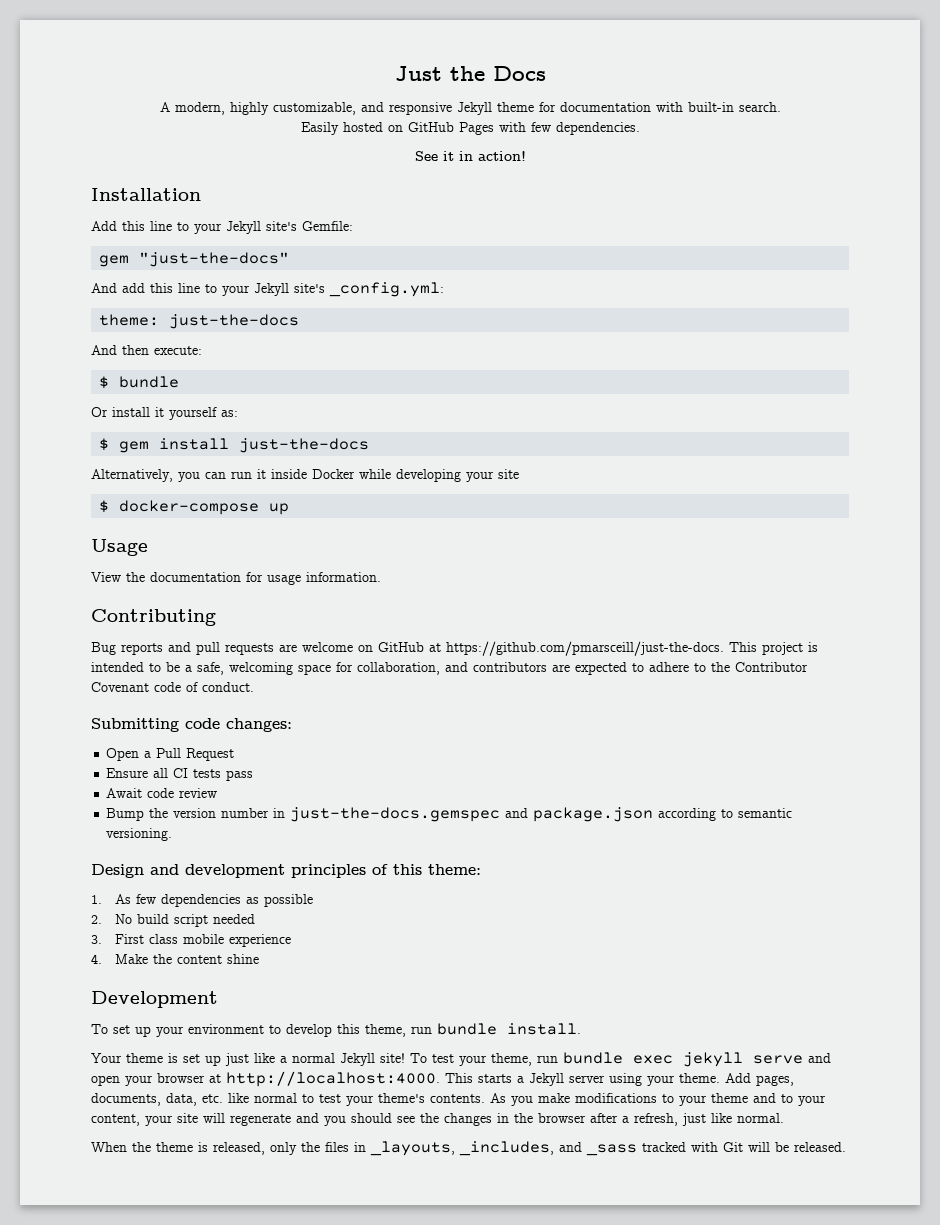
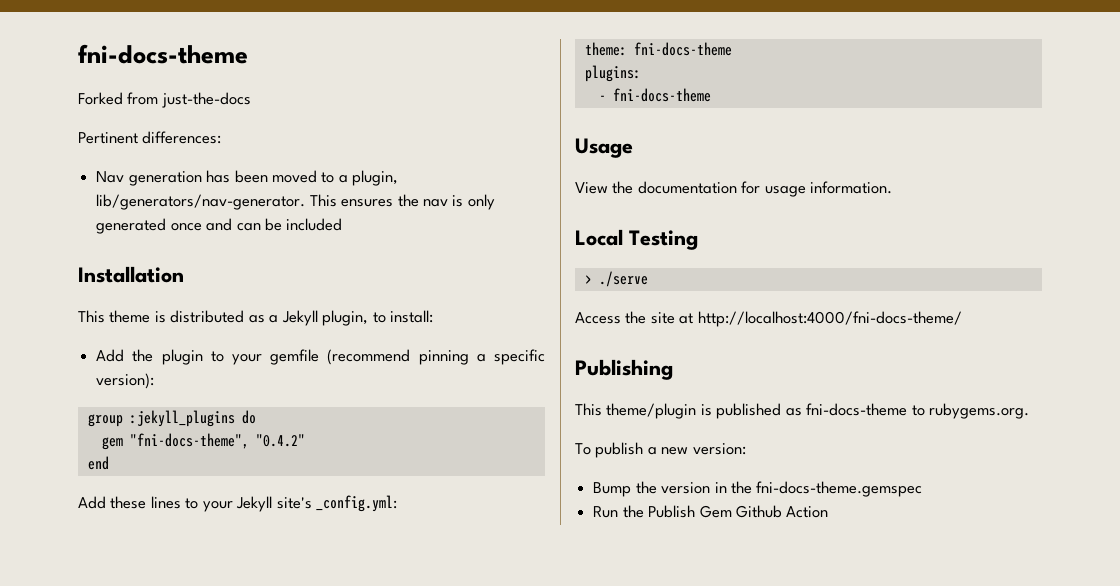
[394,66,546,81] [159,102,781,115] [300,122,640,135] [414,151,526,161] [91,188,201,201] [91,221,353,234] [99,252,290,267] [91,283,200,293] Just the Docs // A modern, highly customizable, and responsive Jekyll theme for documentation with built-in search. // Easily hosted on GitHub Pages with few dependencies. // See it in action! // Installation // Add this line to your Jekyll site's Gemfile: // gem "just-the-docs" // And add this line -> [78,44,248,64] [78,92,251,108] [78,131,222,144] [96,170,399,186] [96,194,495,210] [96,218,343,234] [78,266,184,283] [78,310,434,326] [96,349,545,365] [96,373,155,389] [87,410,256,427] [101,433,305,450] [87,456,109,470] [78,496,181,509] fni-docs-theme // Forked from just-the-docs // Pertinent differences: // Nav generation has been moved to a plugin, lib/generators/nav-generator. This ensures the nav is only generated once and can be included // Installation // This theme is distributed as a Jekyll plugin, to install: // Add the plugin to your gemfile (recommend pinning a specific version): // group :jekyll_plugins do // gem "fni-docs-theme", "0.4.2" // end // Add these lines
[169,314,300,329] [91,345,202,355] [99,376,180,389] [91,407,238,420] [99,438,370,453] [91,469,519,482] [99,500,290,515] just-the-docs // And then execute: // $ bundle // Or install it yourself as: // $ gem install just-the-docs // Alternatively, you can run it inside Docker while developing your site // $ docker-compose up -> [633,42,732,56] [584,65,641,82] [598,88,711,102] fni-docs-theme // plugins: // - fni-docs-theme
[91,609,216,626] [91,641,818,656] [91,662,808,675] [91,682,254,692] [91,718,292,732] [106,748,235,761] [106,768,254,781] [106,788,218,798] [106,807,793,822] [106,828,173,841] [91,864,481,878] [91,894,313,907] [91,914,255,927] [91,934,291,947] [91,954,259,964] [91,991,218,1008] [91,1023,581,1037] [91,1052,831,1067] [91,1071,794,1087] [91,1093,826,1106] [91,1113,784,1126] [91,1141,846,1156] Contributing // Bug reports and pull requests are welcome on GitHub at https://github.com/pmarsceill/just-the-docs. This project is intended to be a safe, welcoming space for collaboration, and contributors are expected to adhere to the Contributor Covenant code of conduct. // Submitting code changes: // Open a Pull Request // Ensure all CI tests pass // Await code review // Bump the version number in just-the-docs.gemspec and package.json according to semantic versioning. // Design and development principles of this theme: // 1. As few dependencies as possible // 2. No build script needed // 3. First class mobile experience // 4. Make the content shine // Development // To set up your environment to develop this theme, run bundle install. // Your theme is set up just like a normal Jekyll site! To test your theme, run bundle exec jekyll serve and open your browser at http://localhost:4000. This starts a Jekyll server using your theme. Add pages, documents, data, etc. like normal to test your theme's contents. As you make modifications to your theme and to your content, your site will regenerate and you should see the changes in the browser after a refresh, just like normal. // When the theme is released, only the files in _layouts, _includes, and _sass tracked with Git will be released. -> [575,229,698,250] [584,271,648,287] [575,311,962,327] [575,359,673,380] [575,403,1030,419] [575,442,746,458] [593,481,923,497] [593,505,829,518] Local Testing // > ./serve // Access the site at http://localhost:4000/fni-docs-theme/ // Publishing // This theme/plugin is published as fni-docs-theme to rubygems.org. // To publish a new version: // Bump the version in the fni-docs-theme.gemspec // Run the Publish Gem Github Action

